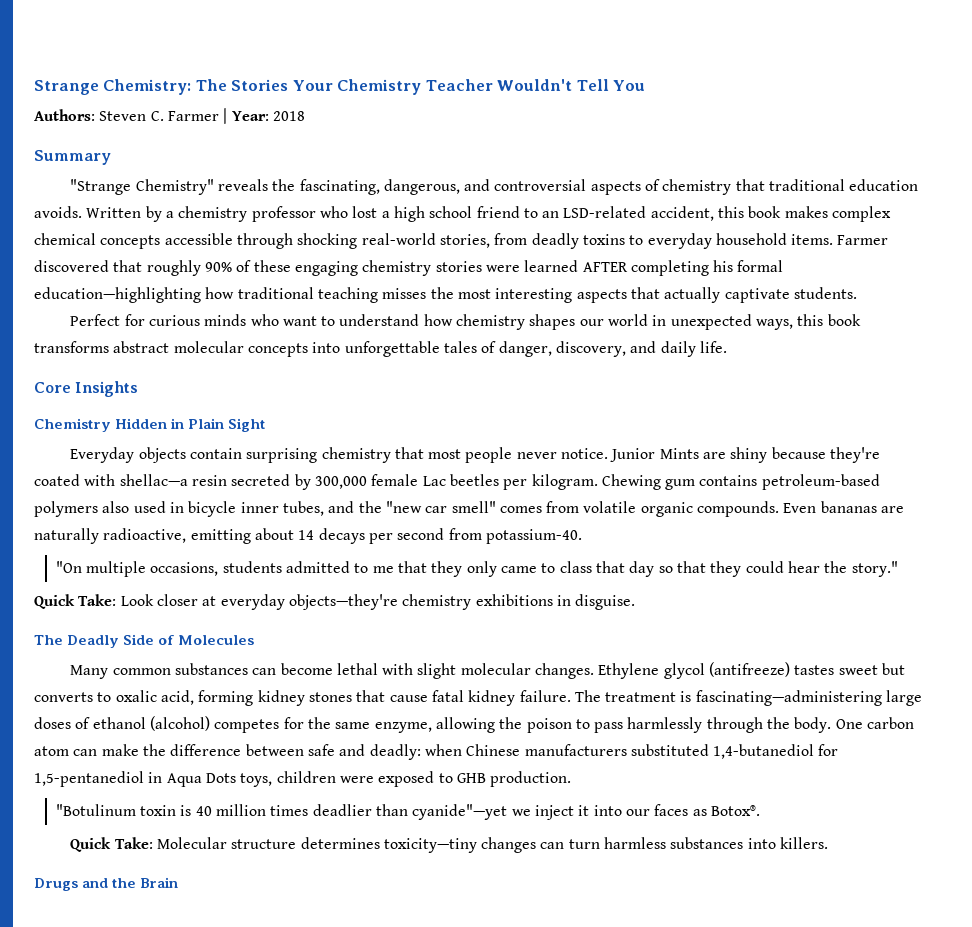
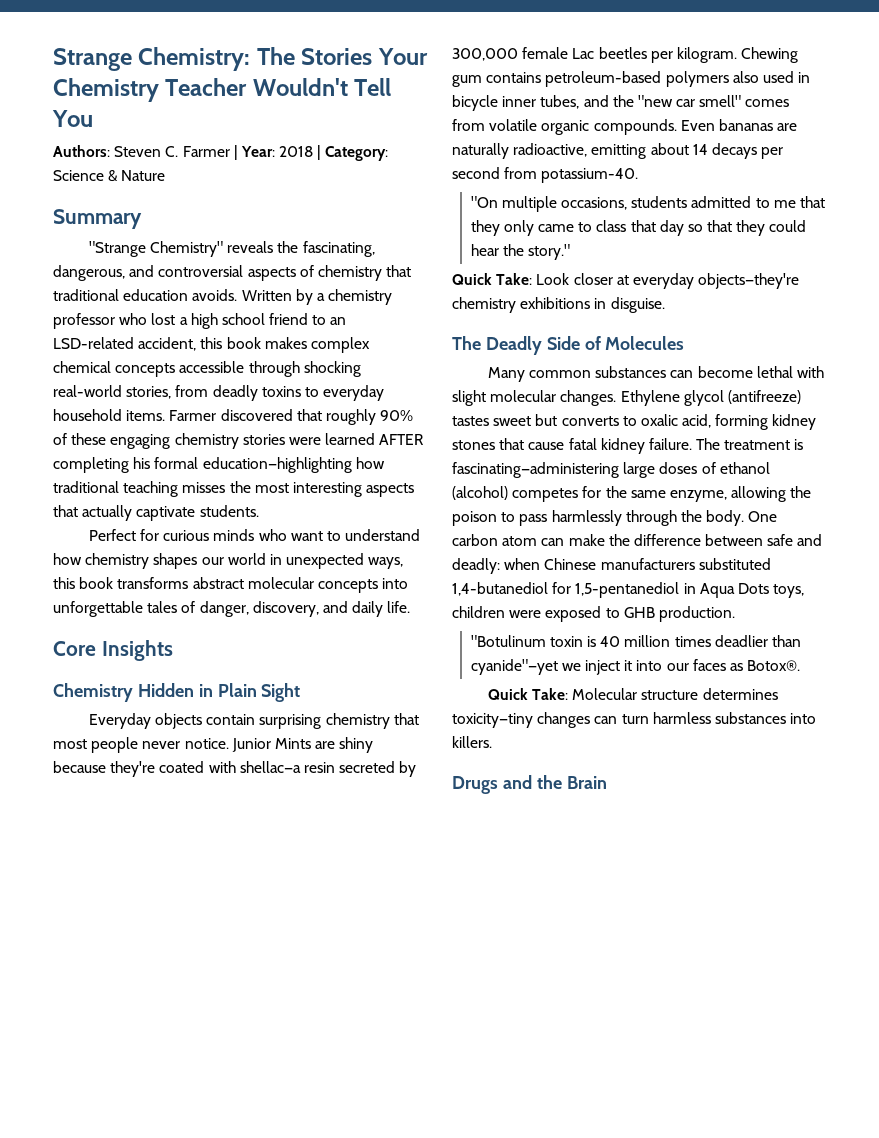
(305, 116) none -> [317,145,389,161] [53,170,166,182] | Category: Science & Nature

